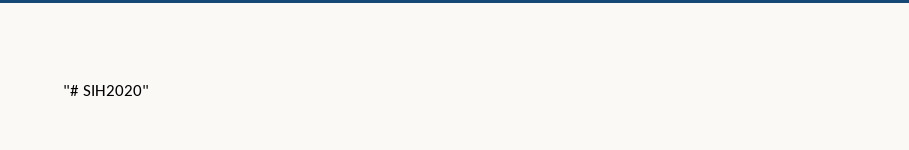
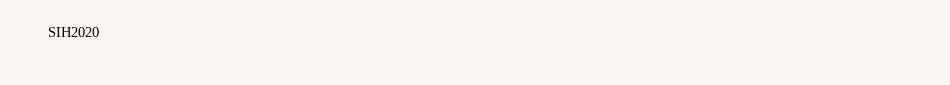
[63,85,149,96] "# SIH2020" -> [48,27,99,37] SIH2020

